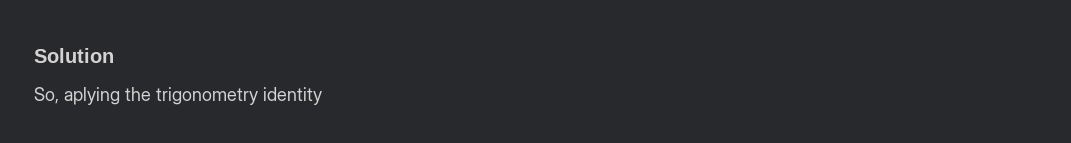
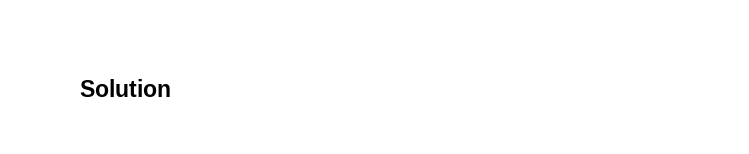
[34,87,322,105] // So, aplying the trigonometry identity -> (171, 88) none

